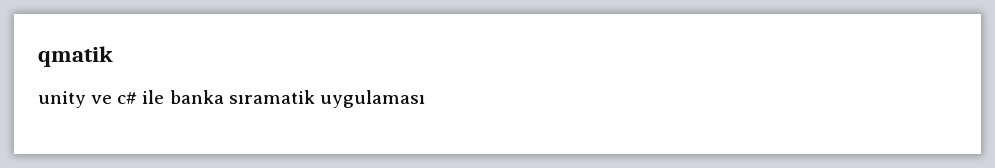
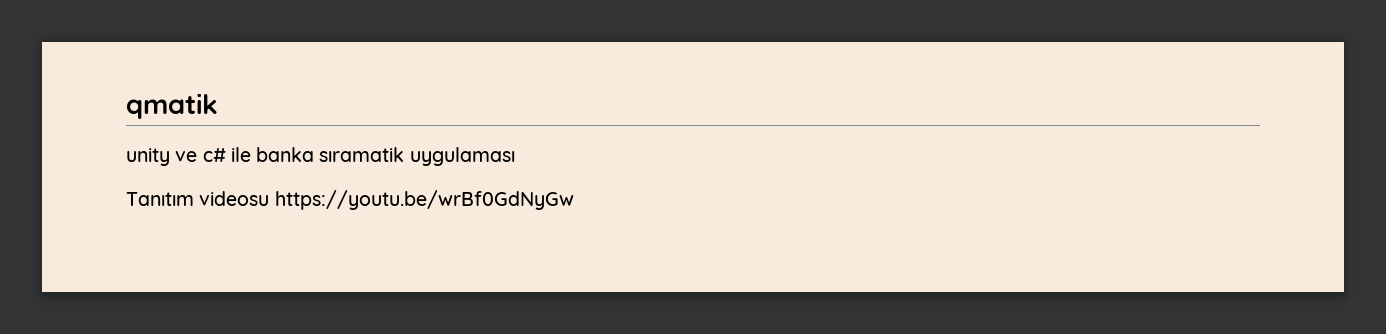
(425, 99) none -> [126,190,574,210] // Tanıtım videosu https://youtu.be/wrBf0GdNyGw

